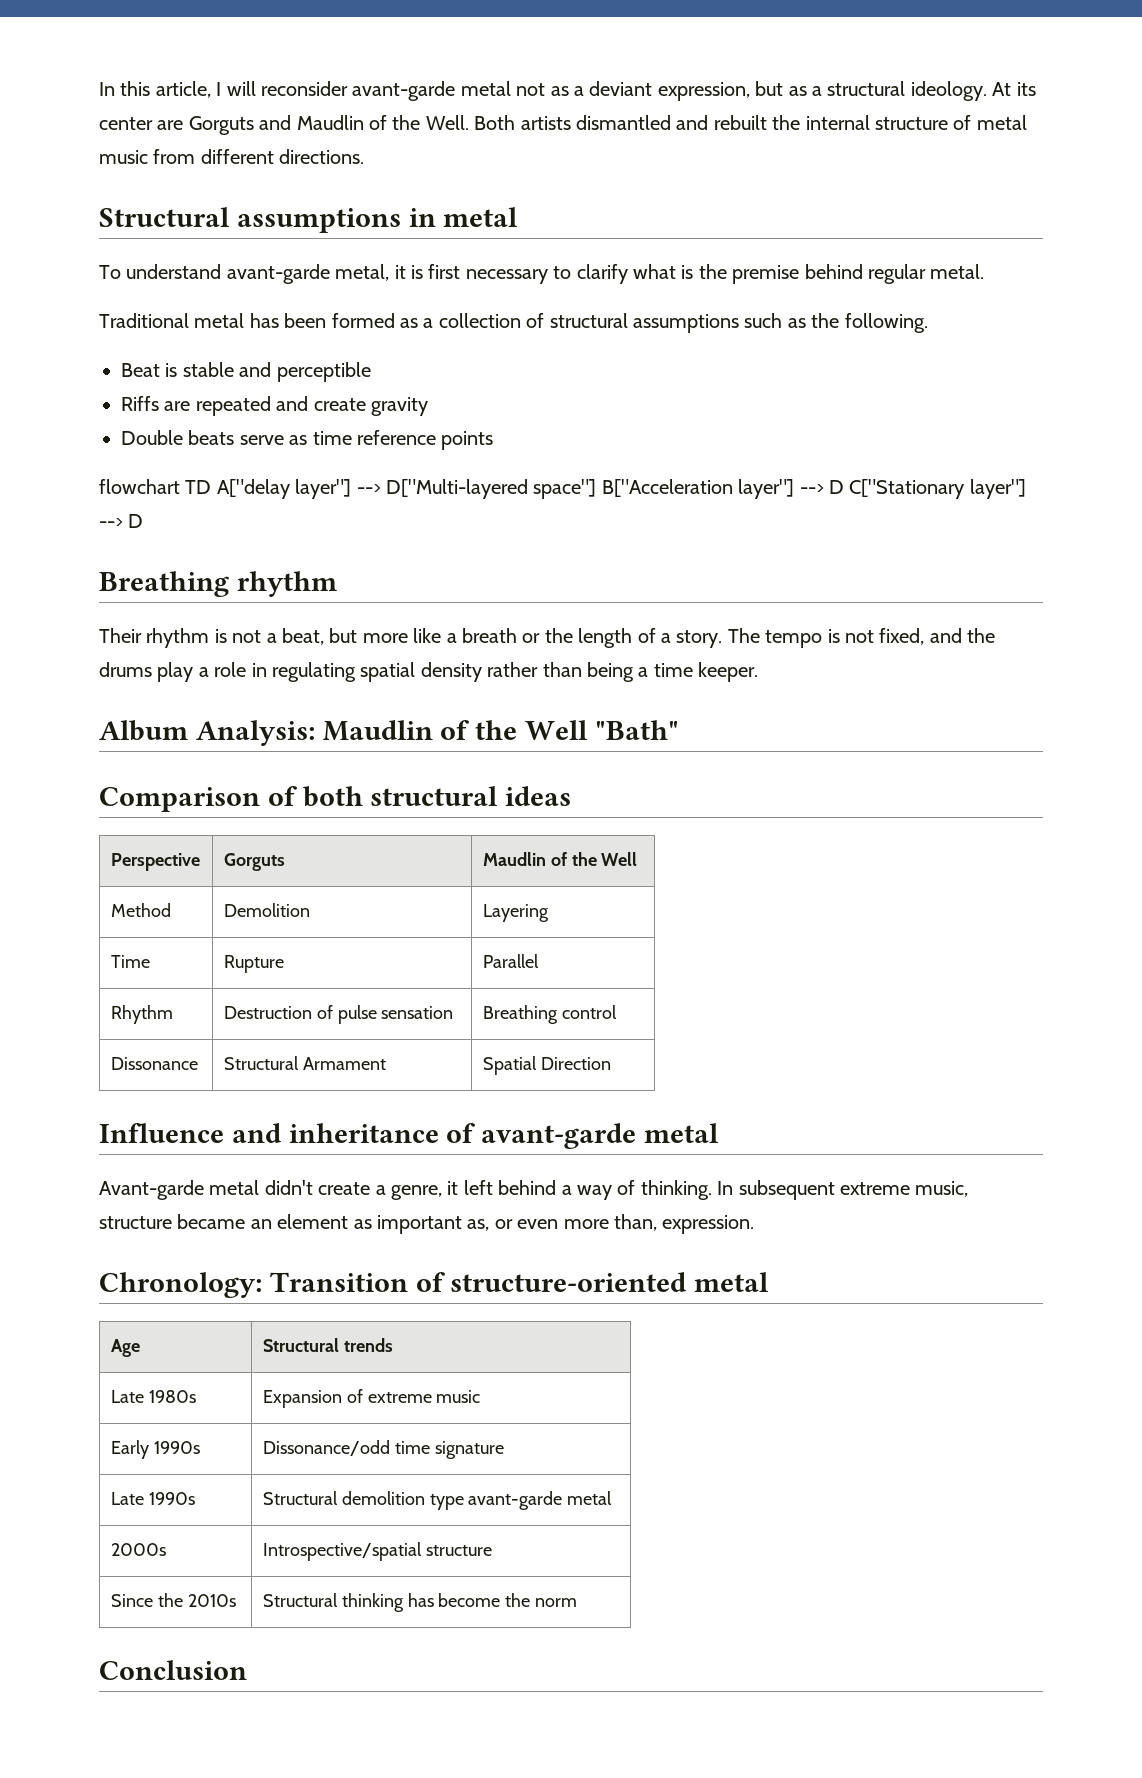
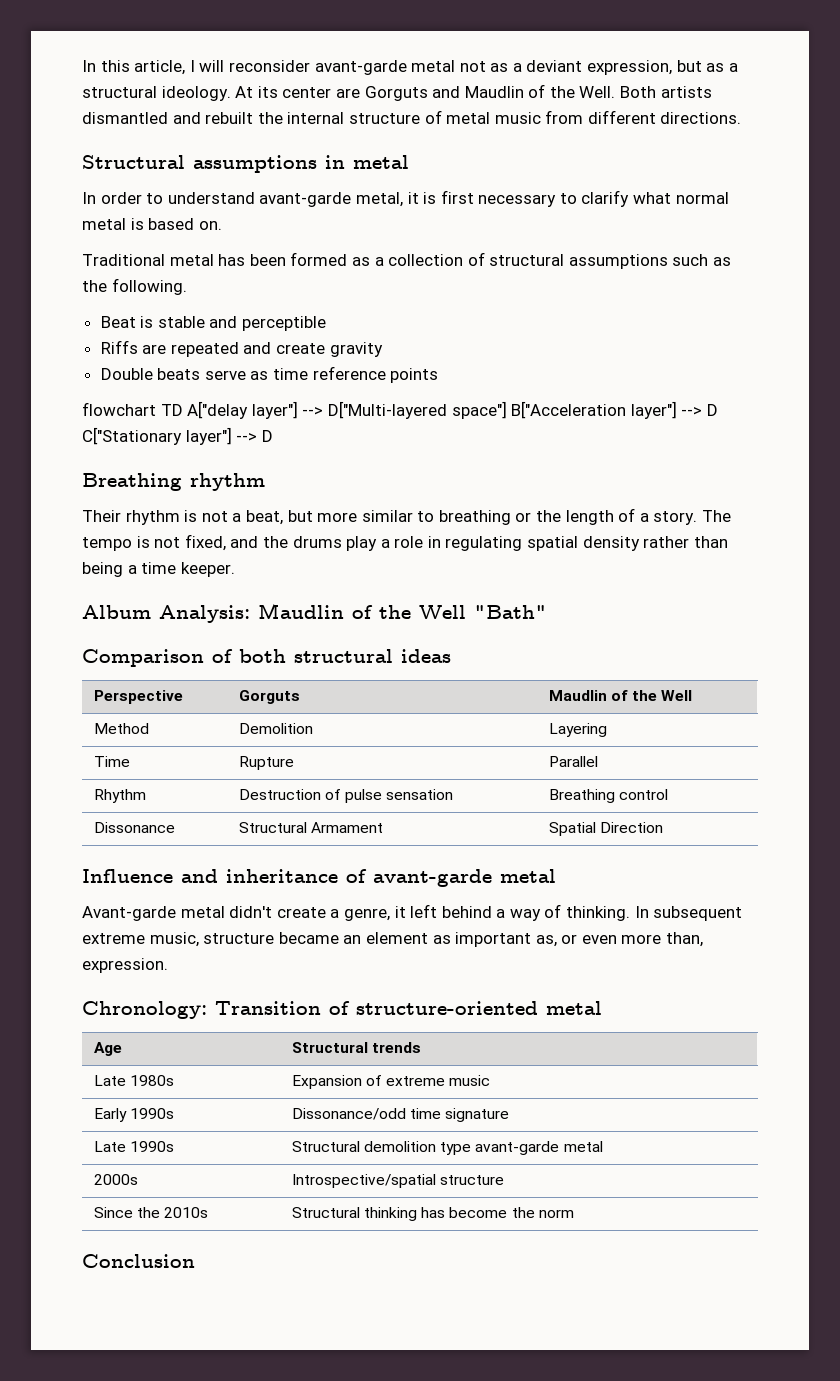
[99,265,121,279] To -> [82,192,164,204] In order to
[681,264,985,284] is the premise behind regular metal. -> [675,192,729,204] [82,218,222,230] normal metal is based on.
[413,628,517,643] like a breath -> [361,510,511,525] similar to breathing

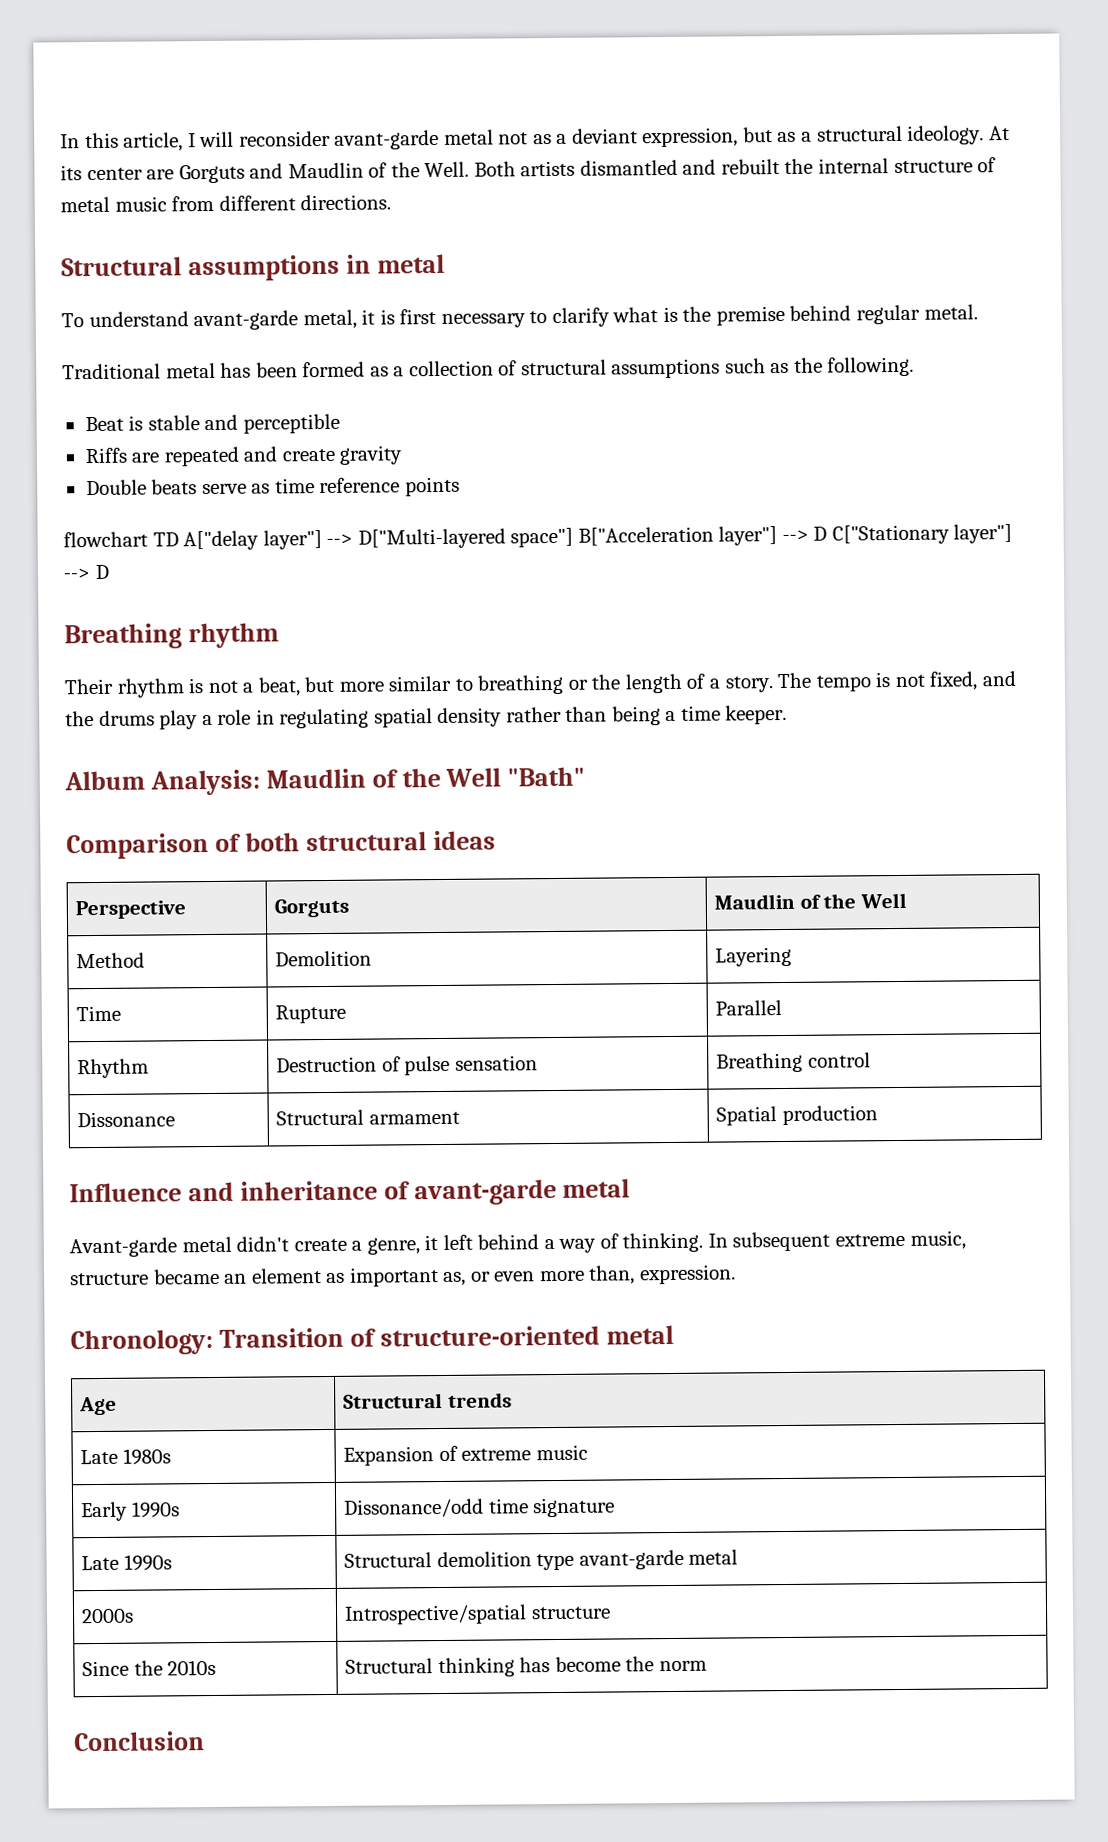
[82,192,164,204] In order to -> [61,313,84,328] To
[675,192,729,204] [82,218,222,230] normal metal is based on. -> [662,304,978,326] is the premise behind regular metal.
[311,822,384,833] Armament -> [368,1111,460,1125] armament
[600,822,664,833] Direction -> [781,1105,878,1126] production

